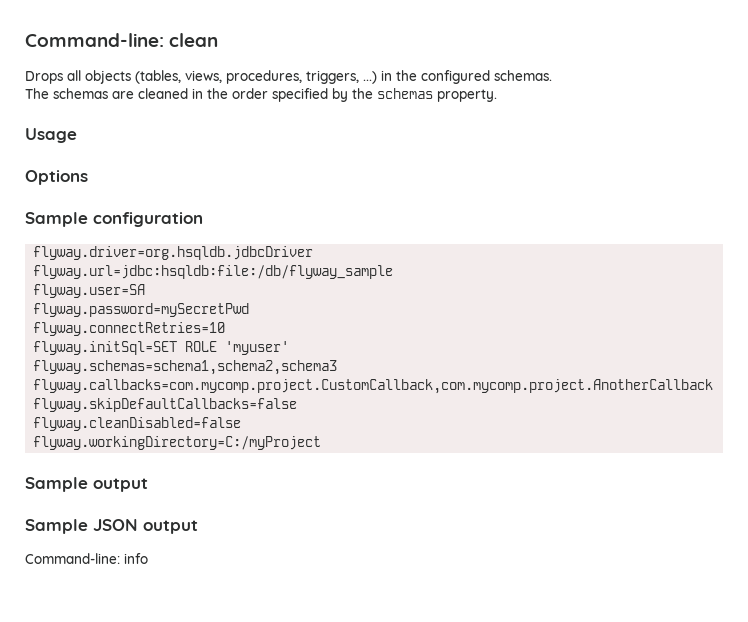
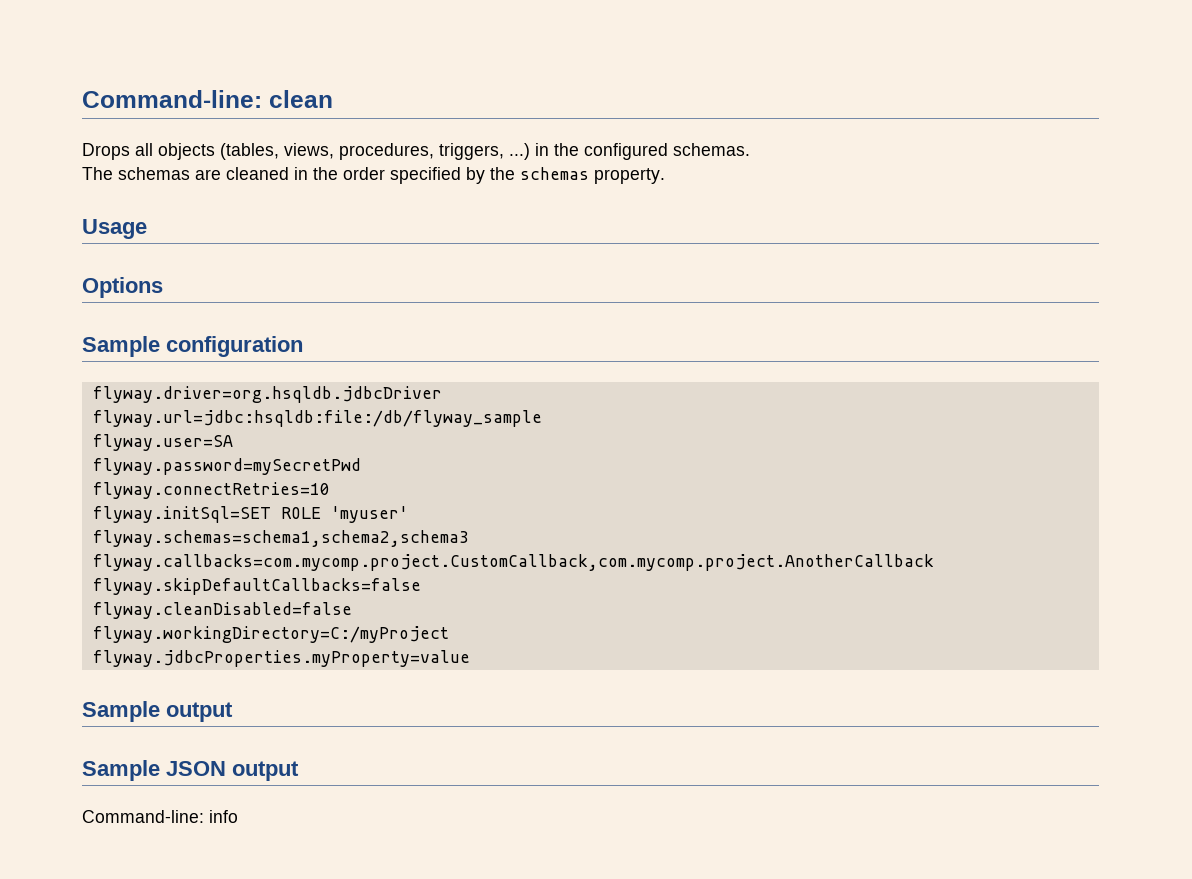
(322, 443) none -> [92,650,470,667] // flyway.jdbcProperties.myProperty=value

